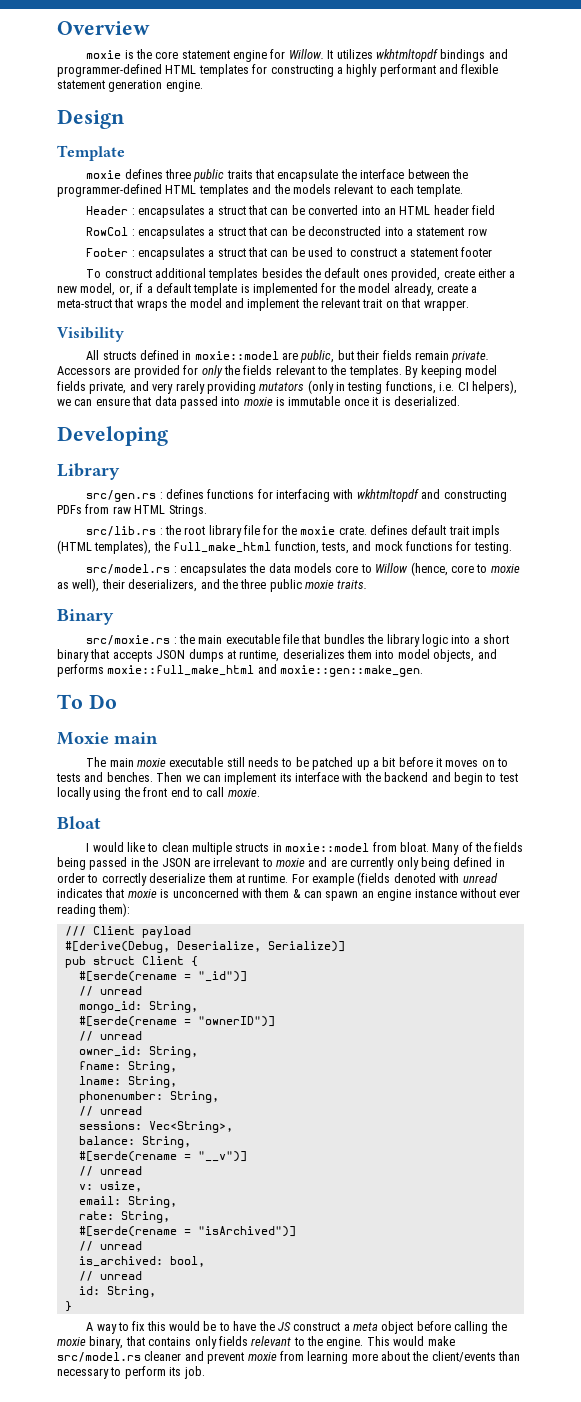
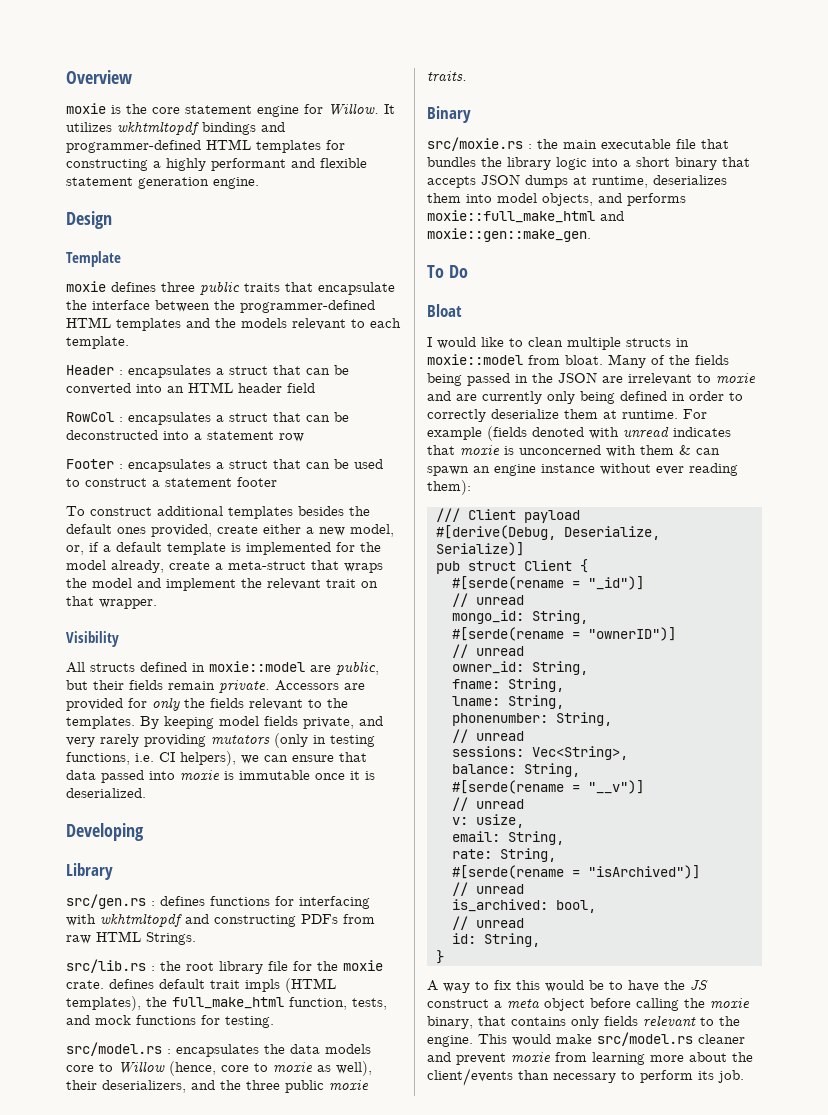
[57,732,158,745] [86,757,509,770] [56,772,518,785] [57,787,260,800] // Moxie main // The main moxie executable still needs to be patched up a bit before it moves on to tests and benches. Then we can implement its interface with the backend and begin to test locally using the front end to call moxie. -> (468, 271) none

